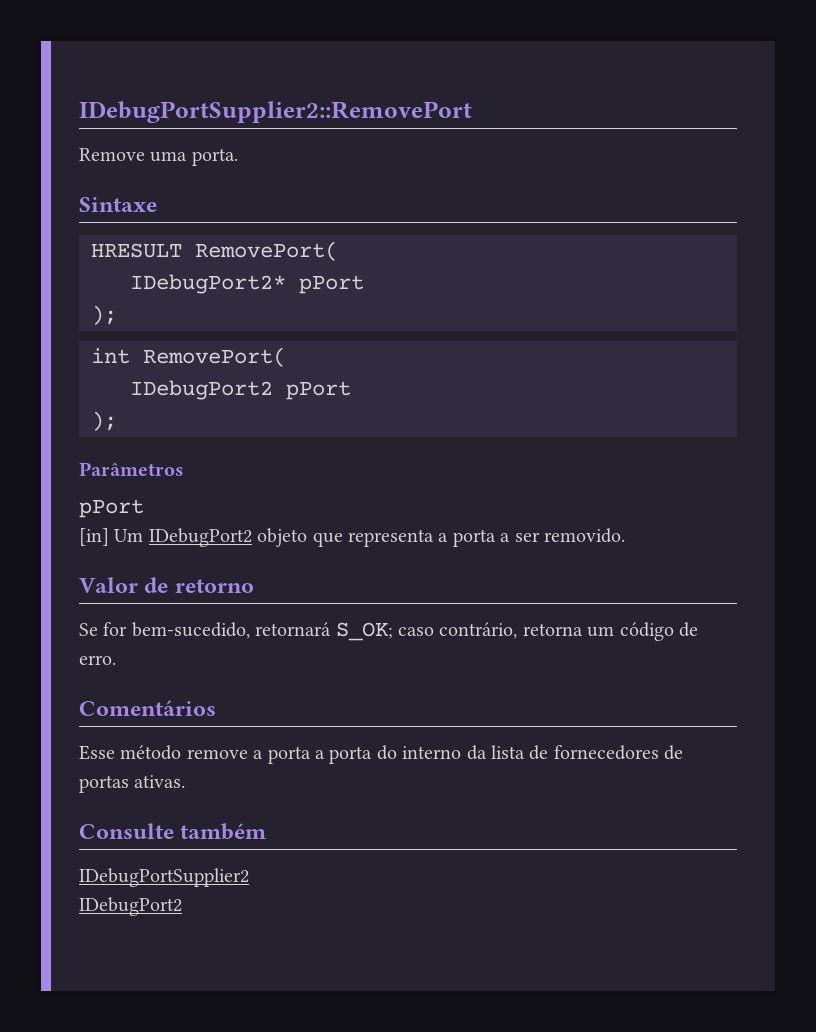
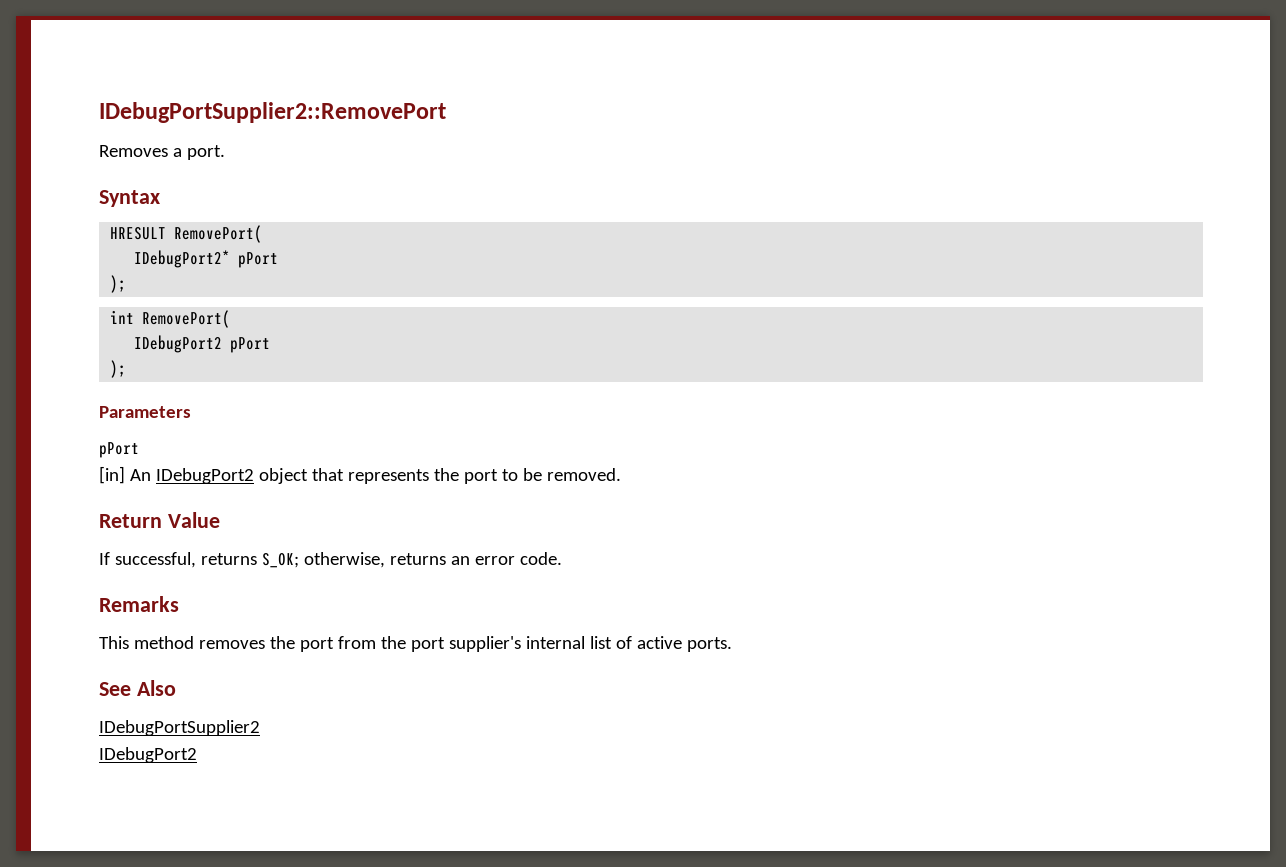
[79,148,238,166] [79,197,157,212] Remove uma porta. // Sintaxe -> [99,145,225,160] [99,190,160,207] Removes a port. // Syntax
[79,462,184,476] Parâmetros -> [99,406,191,418] Parameters
[114,528,625,547] [79,577,254,593] [79,622,698,641] [79,655,116,665] [79,700,216,716] [79,745,684,764] [79,775,186,793] [79,823,267,840] Um IDebugPort2 objeto que representa a porta a ser removido. // Valor de retorno // Se for bem-sucedido, retornará S_OK; caso contrário, retorna um código de erro. // Comentários // Esse método remove a porta a porta do interno da lista de fornecedores de portas ativas. // Consulte também -> [129,468,621,484] [99,512,220,528] [99,552,562,568] [99,596,179,612] [99,636,732,652] [99,680,176,696] An IDebugPort2 object that represents the port to be removed. // Return Value // If successful, returns S_OK; otherwise, returns an error code. // Remarks // This method removes the port from the port supplier's internal list of active ports. // See Also

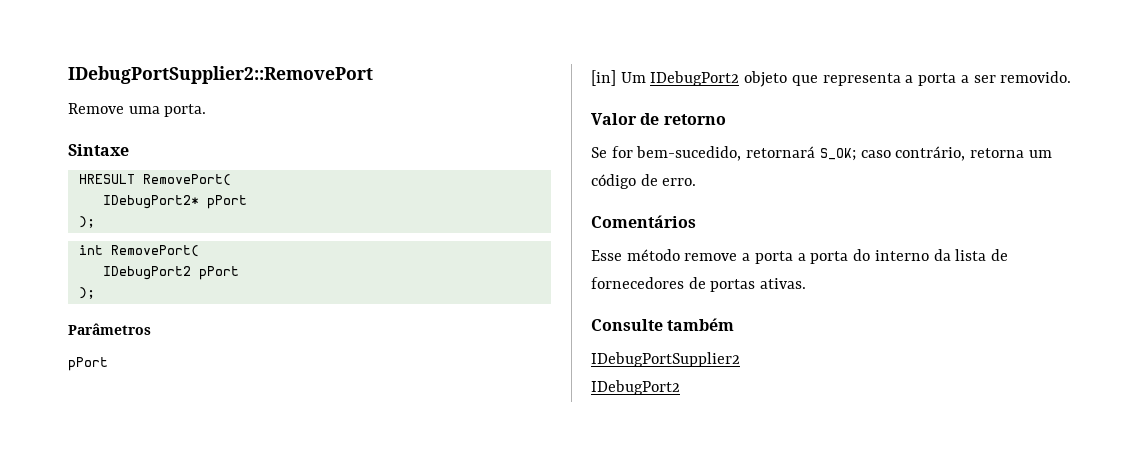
[99,145,225,160] [99,190,160,207] Removes a port. // Syntax -> [68,103,207,117] [68,144,129,156] Remove uma porta. // Sintaxe
[99,406,191,418] Parameters -> [68,323,151,335] Parâmetros
[129,468,621,484] [99,512,220,528] [99,552,562,568] [99,596,179,612] [99,636,732,652] [99,680,176,696] An IDebugPort2 object that represents the port to be removed. // Return Value // If successful, returns S_OK; otherwise, returns an error code. // Remarks // This method removes the port from the port supplier's internal list of active ports. // See Also -> [620,71,1072,87] [591,113,726,125] [591,146,1052,161] [591,174,697,189] [591,215,696,228] [591,249,1008,264] [591,277,807,292] [591,318,735,331] Um IDebugPort2 objeto que representa a porta a ser removido. // Valor de retorno // Se for bem-sucedido, retornará S_OK; caso contrário, retorna um código de erro. // Comentários // Esse método remove a porta a porta do interno da lista de fornecedores de portas ativas. // Consulte também

